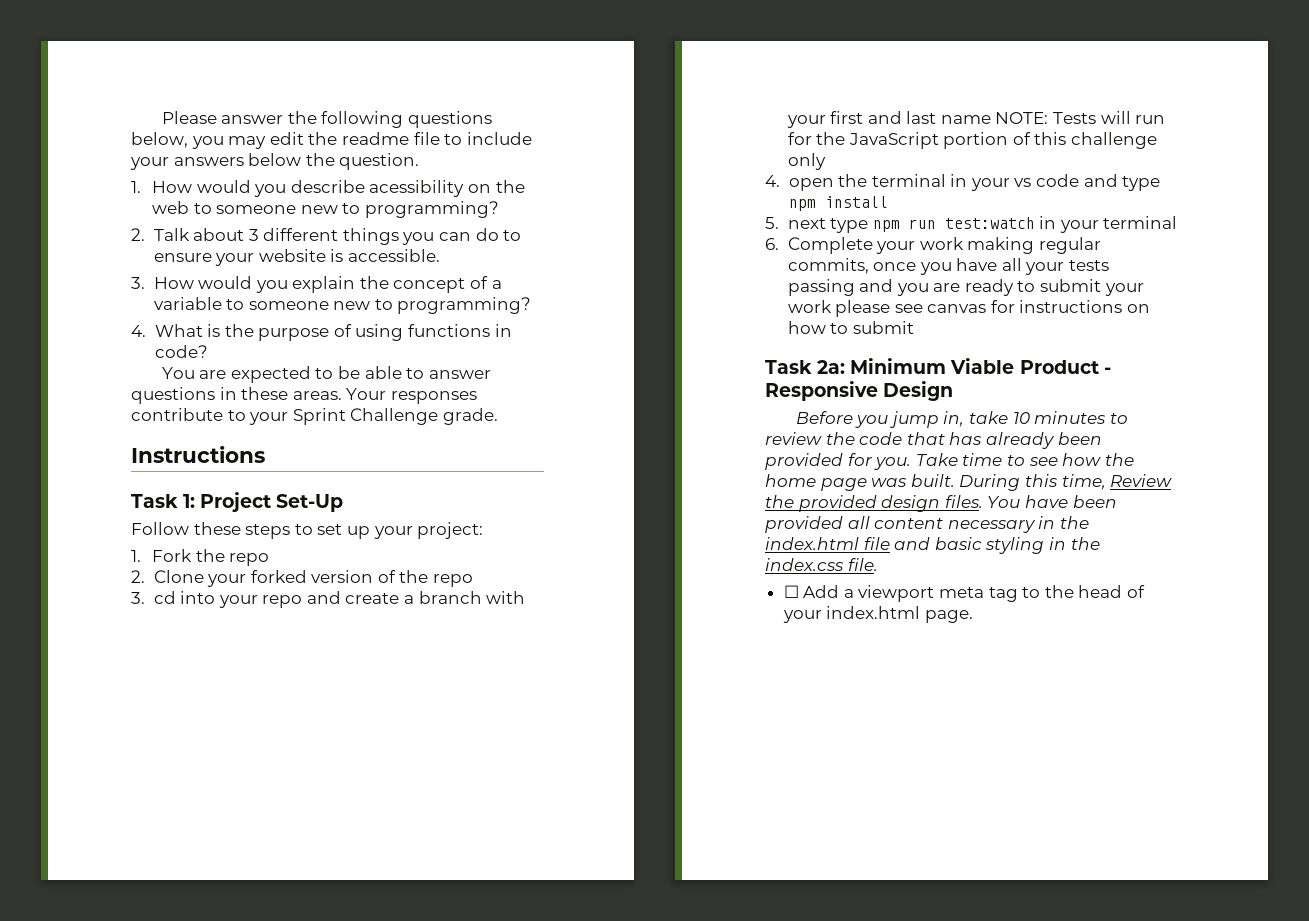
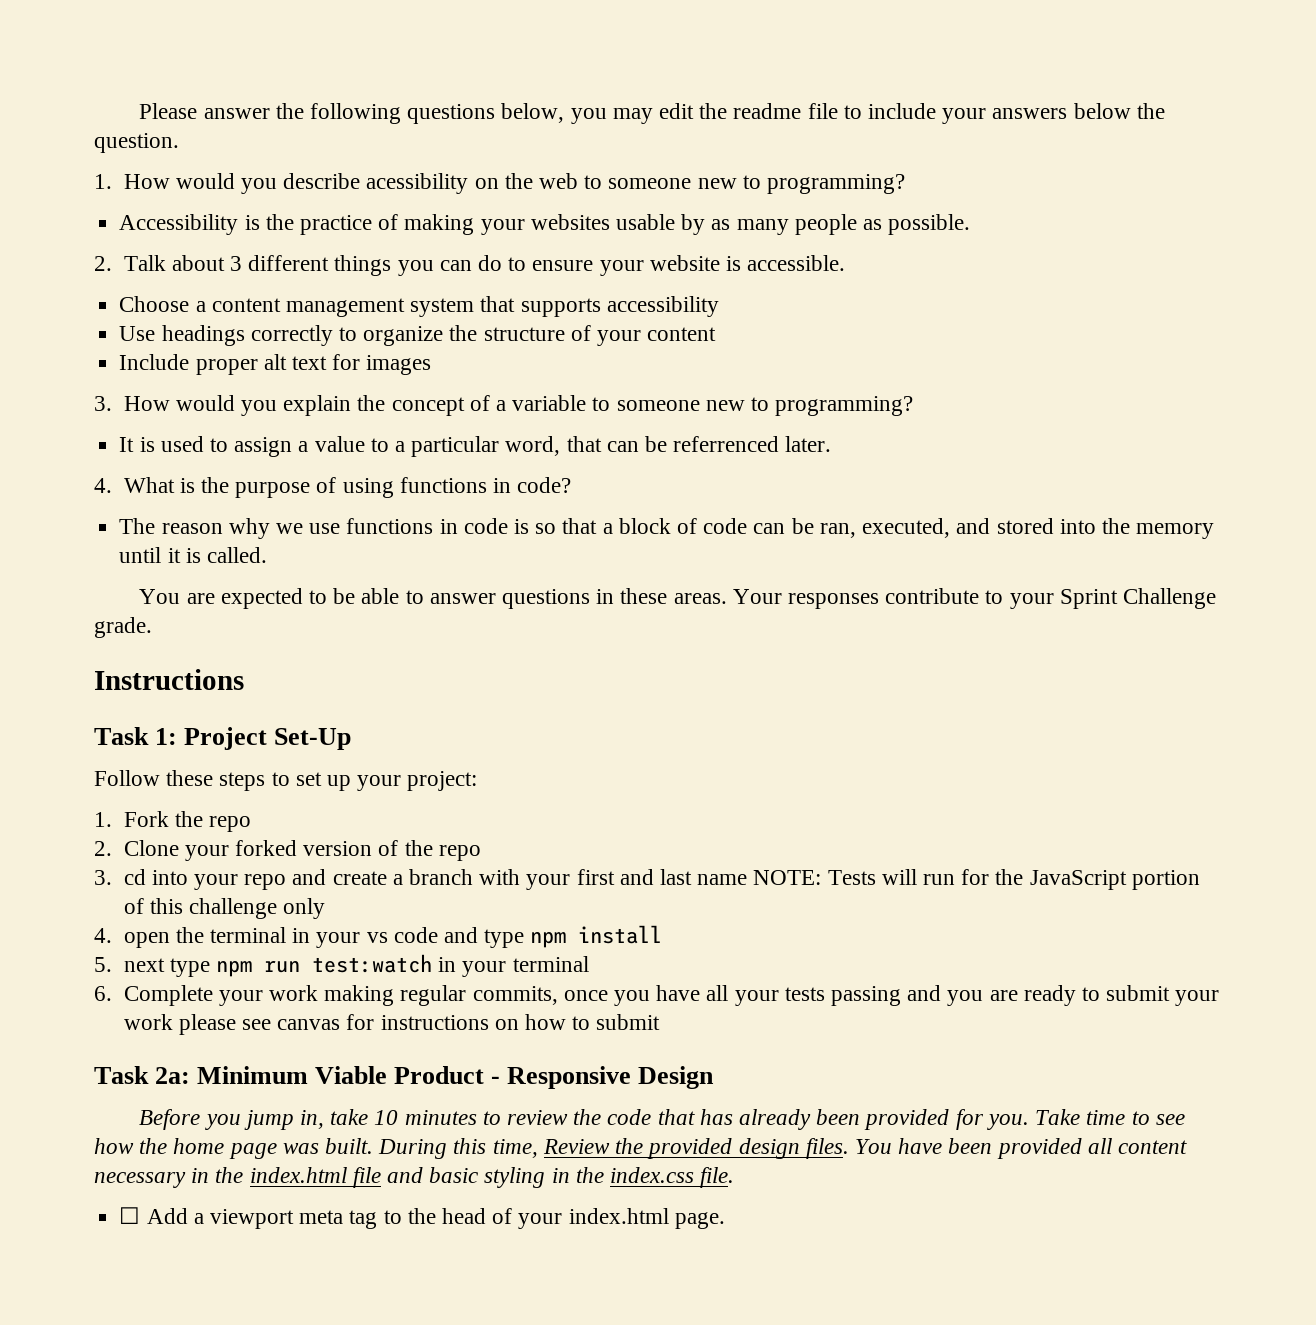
(500, 209) none -> [119,214,971,235] // Accessibility is the practice of making your websites usable by as many people as possible.
(440, 255) none -> [119,296,719,317] [119,325,717,346] [119,354,432,375] // Choose a content management system that supports accessibility // Use headings correctly to organize the structure of your content // Include proper alt text for images
(532, 305) none -> [119,436,832,457] // It is used to assign a value to a particular word, that can be referrenced later.
(208, 351) none -> [119,518,1215,539] [119,547,267,563] // The reason why we use functions in code is so that a block of code can be ran, executed, and stored into the memory until it is called.

